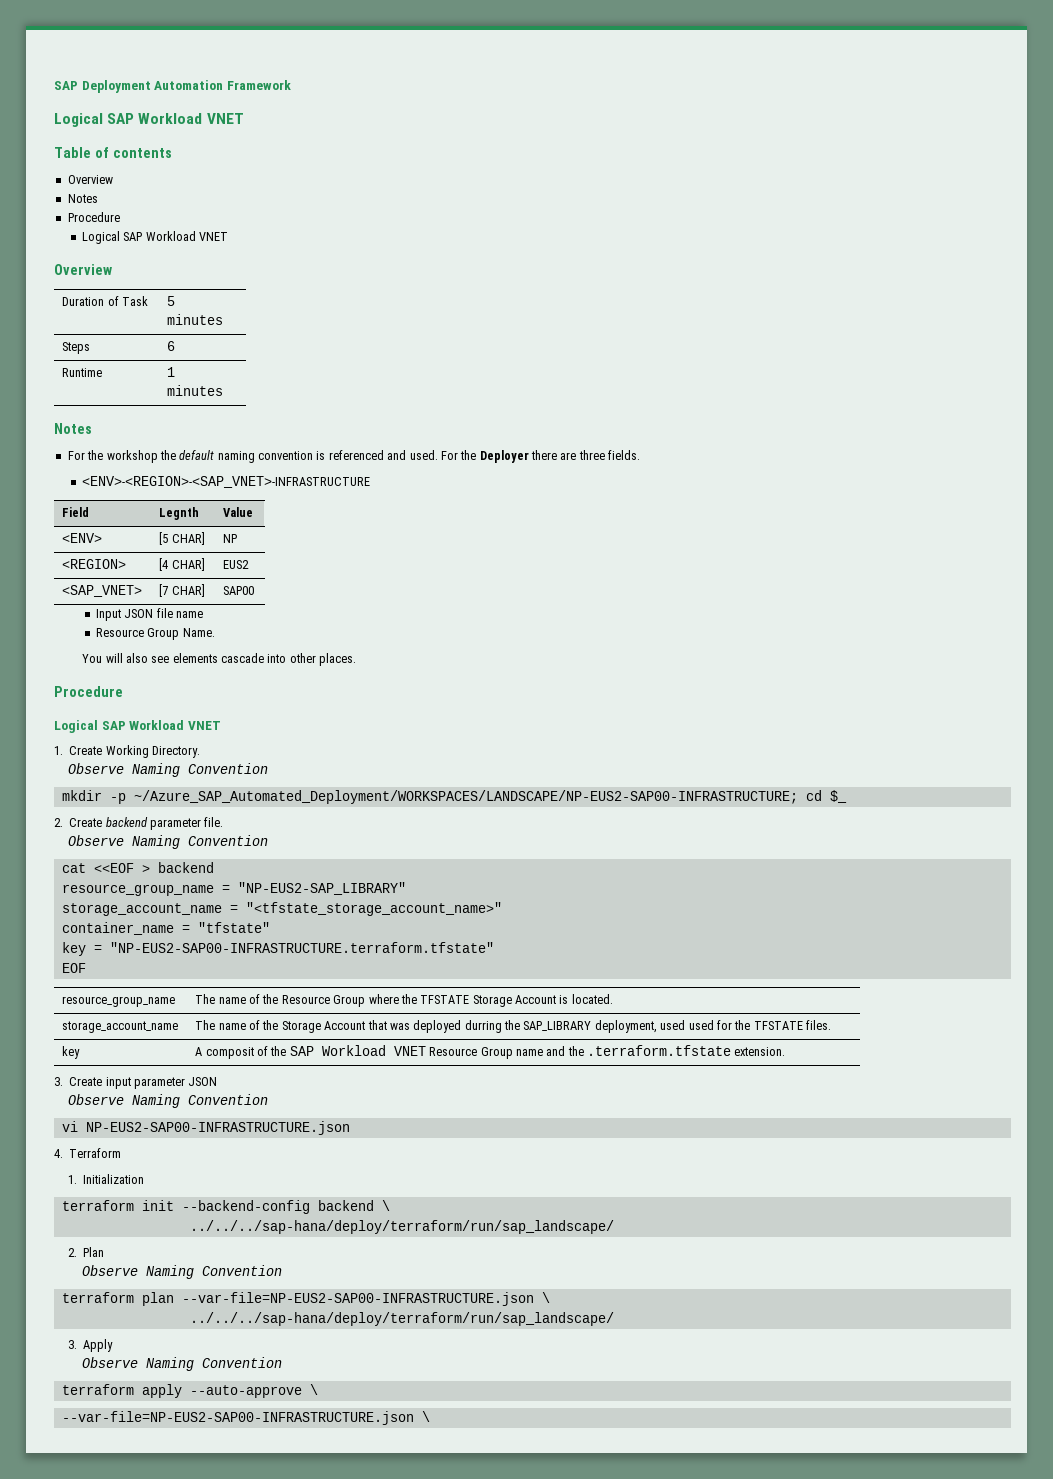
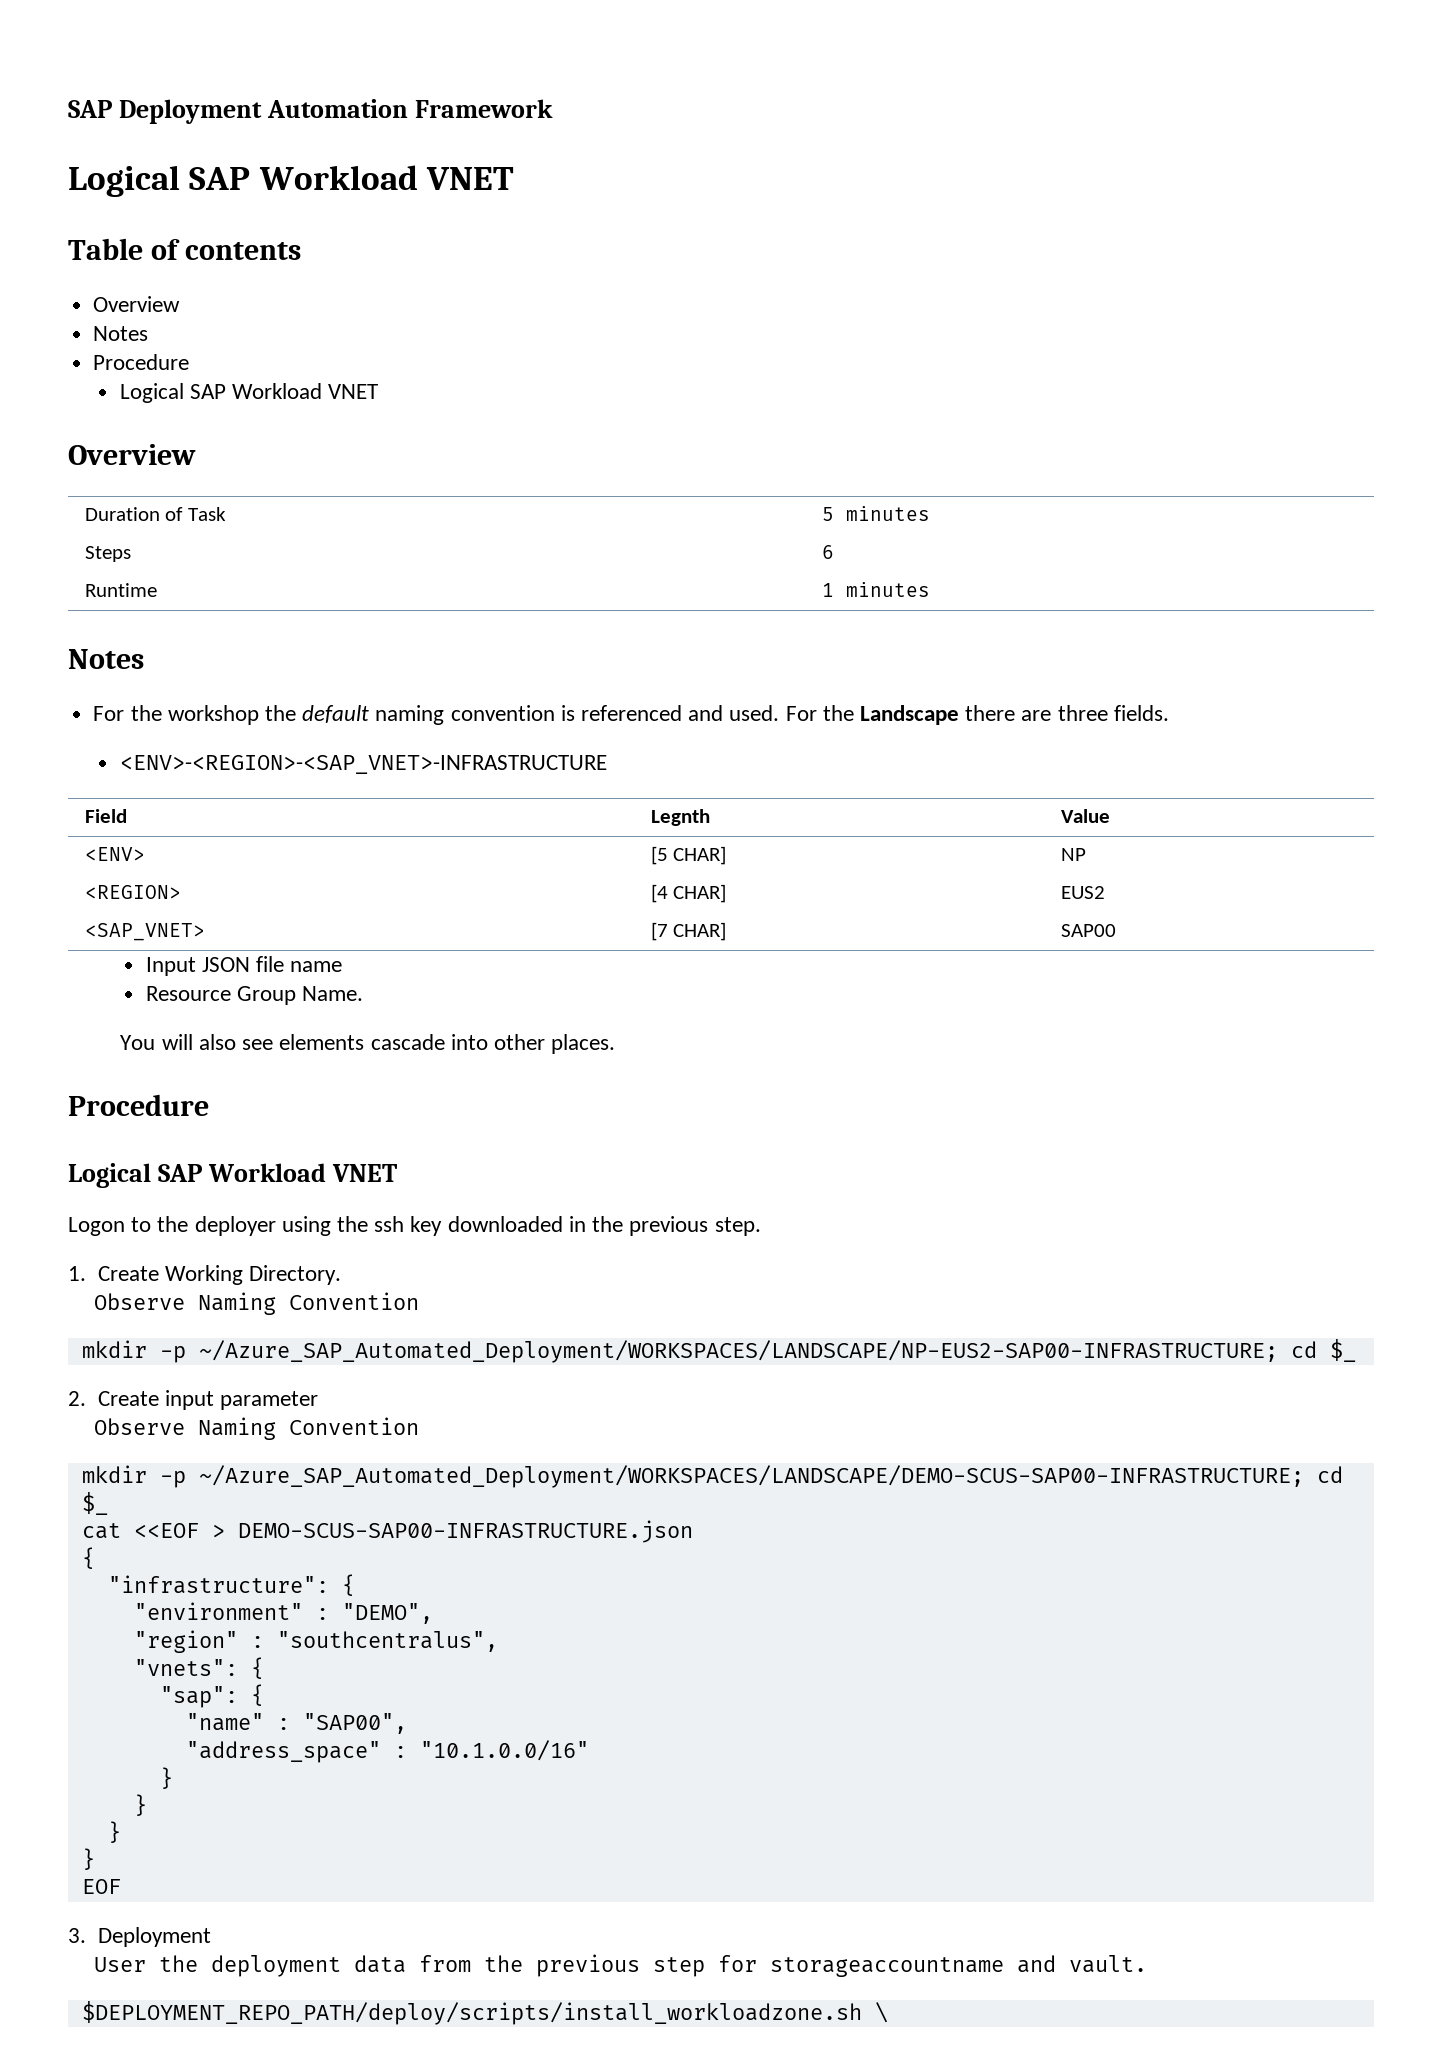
[479,450,529,463] Deployer -> [860,705,960,725] Landscape
(221, 725) none -> [68,1216,761,1236] // Logon to the deployer using the ssh key downloaded in the previous step.
[105,817,224,830] [68,835,269,849] [61,862,214,873] [61,882,406,896] [61,902,502,916] [61,922,270,935] [61,942,494,956] [61,963,86,973] [62,996,176,1007] [195,994,613,1007] [62,1021,179,1033] [195,1020,832,1033] [62,1046,81,1059] [195,1045,786,1059] [54,1077,218,1089] [68,1094,269,1108] [61,1121,350,1135] [54,1148,122,1158] [68,1174,145,1184] [61,1200,390,1214] [189,1220,614,1234] [68,1247,105,1257] [82,1265,283,1279] [61,1292,550,1306] [189,1312,614,1326] [68,1339,114,1352] [82,1357,283,1371] [61,1384,318,1398] [61,1411,414,1425] backend parameter file. // Observe Naming Convention // cat <<EOF > backend // resource_group_name = "NP-EUS2-SAP_LIBRARY" // storage_account_name = "<tfstate_storage_account_name>" // container_name = "tfstate" // key = "NP-EUS2-SAP00-INFRASTRUCTURE.terraform.tfstate" // EOF // resource_group_name | The name of the Resource Group where the TFSTATE Storage Account is located. // storage_account_name | The name of the Storage Account that was deployed durring the SAP_LIBRARY deployment, used used for the TFSTATE files. // key | A composit of the SAP Workload VNET Resource Group name and the .terraform.tfstate extension. // 3. Create input parameter JSON // Observe Naming Convention // vi NP-EUS2-SAP00-INFRASTRUCTURE.json // 4. Terraform // 1. Initialization // terraform init --backend-config backend \ // ../../../sap-hana/deploy/terraform/run/sap_landscape/ // 2. Plan // Observe Naming Convention // terraform plan --var-file=NP-EUS2-SAP00-INFRASTRUCTURE.json \ // ../../../sap-hana/deploy/terraform/run/sap_landscape/ // 3. Apply // Observe Naming Convention // terraform apply --auto-approve \ // --var-file=NP-EUS2-SAP00-INFRASTRUCTURE.json -> [164,1390,318,1410] [94,1417,420,1440] [81,1465,1343,1488] [81,1492,108,1515] [81,1520,693,1543] [81,1547,95,1569] [107,1574,355,1596] [133,1602,433,1624] [133,1630,498,1653] [133,1657,264,1679] [159,1684,264,1708] [185,1713,407,1734] [185,1740,589,1763] [159,1767,173,1789] [133,1794,147,1816] [107,1821,121,1843] [81,1848,95,1870] [81,1879,121,1894] [68,1927,211,1947] [94,1954,1148,1977] [81,2001,862,2025] input parameter // Observe Naming Convention // mkdir -p ~/Azure_SAP_Automated_Deployment/WORKSPACES/LANDSCAPE/DEMO-SCUS-SAP00-INFRASTRUCTURE; cd $_ // cat <<EOF > DEMO-SCUS-SAP00-INFRASTRUCTURE.json // { // "infrastructure": { // "environment" : "DEMO", // "region" : "southcentralus", // "vnets": { // "sap": { // "name" : "SAP00", // "address_space" : "10.1.0.0/16" // } // } // } // } // EOF // 3. Deployment // User the deployment data from the previous step for storageaccountname and vault. // $DEPLOYMENT_REPO_PATH/deploy/scripts/install_workloadzone.sh

